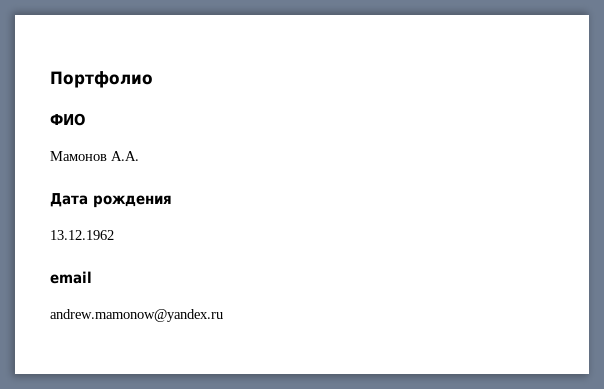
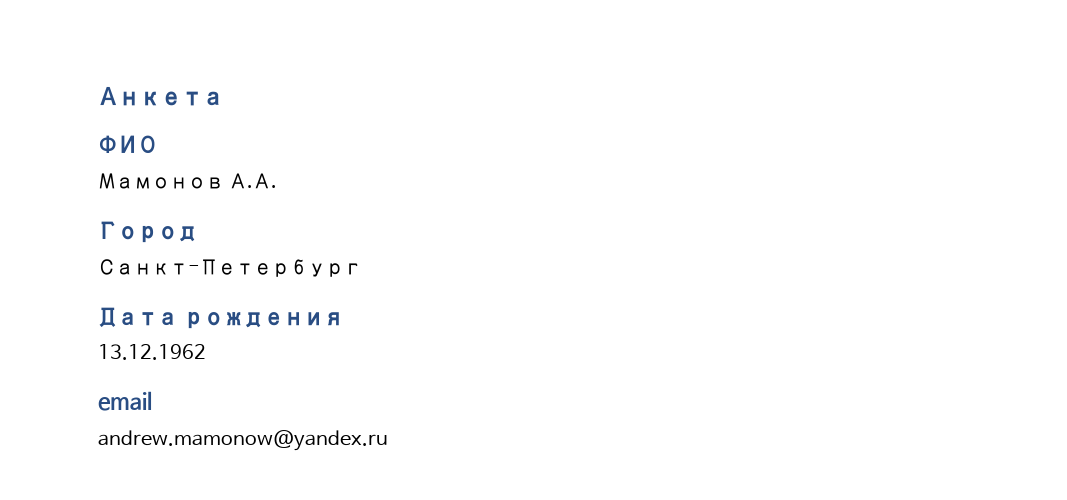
[50,71,153,88] Портфолио -> [98,86,224,106] Анкета
(139, 156) none -> [98,221,198,243] [98,259,362,277] // Город // Санкт-Петербург

